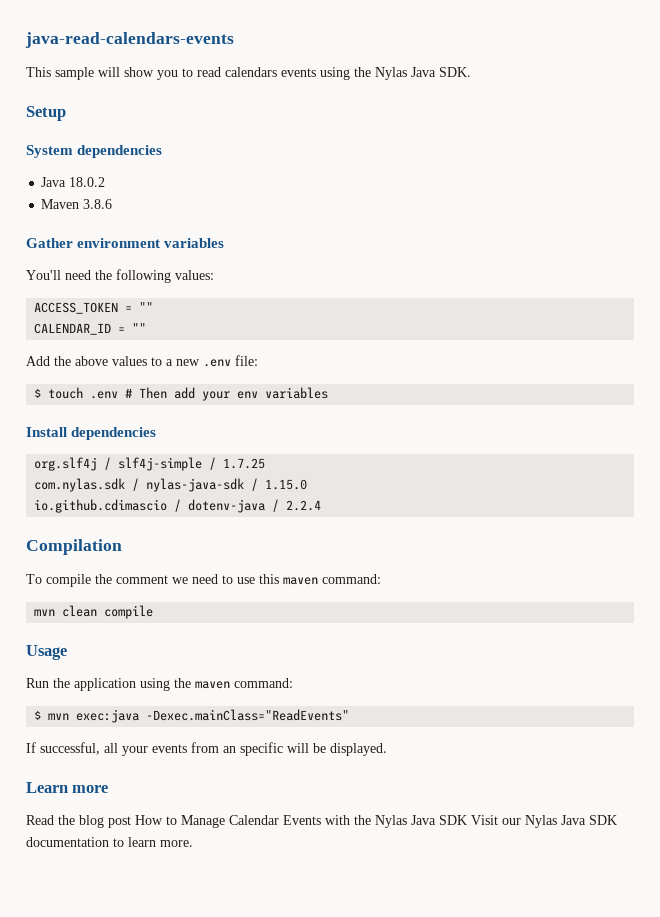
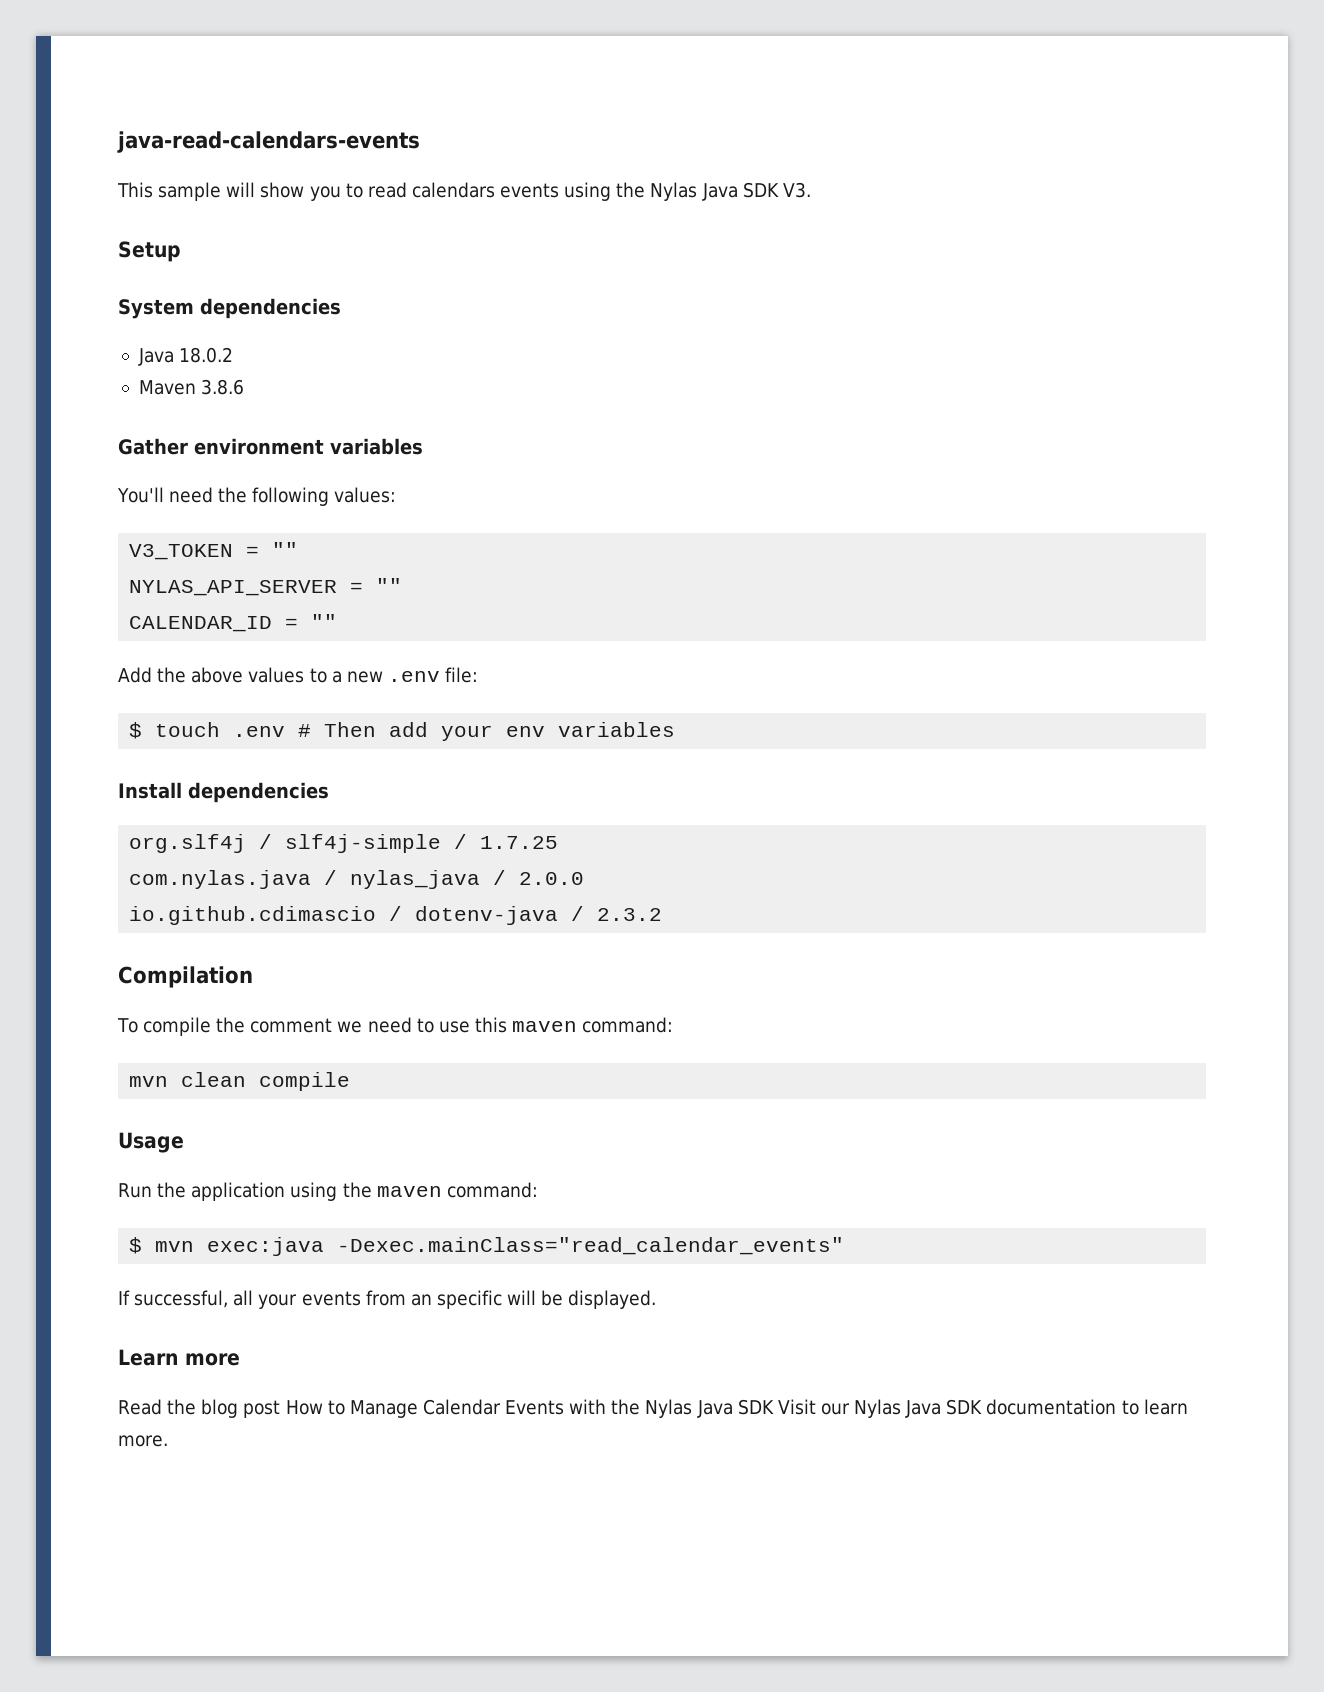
[439,67,471,77] SDK. -> [742,182,811,198] SDK V3.
[34,302,119,314] ACCESS_TOKEN -> [129,542,299,560] [129,580,338,596] V3_TOKEN = "" // NYLAS_API_SERVER
[34,478,308,492] com.nylas.sdk / nylas-java-sdk / 1.15.0 -> [129,870,585,889] com.nylas.java / nylas_java / 2.0.0
[286,500,322,511] 2.2.4 -> [597,908,663,921] 2.3.2
[146,709,350,721] -Dexec.mainClass="ReadEvents" -> [337,1237,845,1255] -Dexec.mainClass="read_calendar_events"

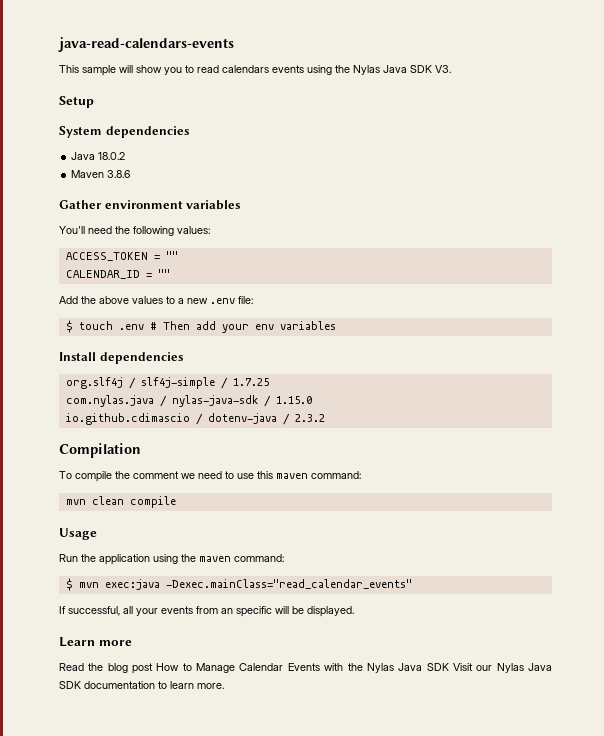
[129,542,299,560] [129,580,338,596] V3_TOKEN = "" // NYLAS_API_SERVER -> [65,252,148,261] ACCESS_TOKEN
[350,870,585,889] nylas_java / 2.0.0 -> [171,395,312,407] nylas-java-sdk / 1.15.0

